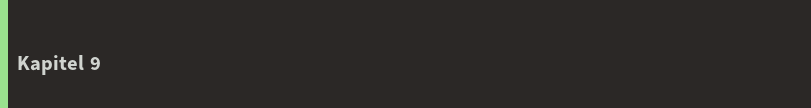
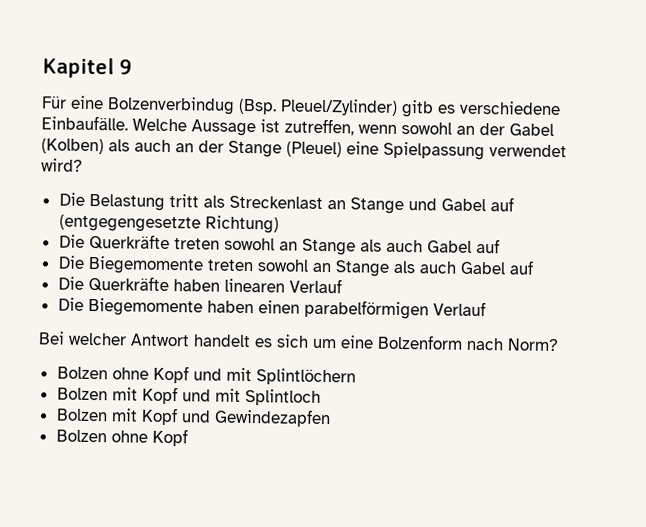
(101, 63) none -> [41,95,561,118] [41,115,554,137] [41,138,567,161] [41,158,83,172] [58,192,514,215] [58,214,279,234] [58,233,500,256] [57,255,534,277] [57,275,342,294] [57,297,486,320] [38,331,559,352] [56,365,356,386] [56,386,321,406] [55,407,331,428] [55,428,188,447] // Für eine Bolzenverbindug (Bsp. Pleuel/Zylinder) gitb es verschiedene Einbaufälle. Welche Aussage ist zutreffen, wenn sowohl an der Gabel (Kolben) als auch an der Stange (Pleuel) eine Spielpassung verwendet wird? // Die Belastung tritt als Streckenlast an Stange und Gabel auf (entgegengesetzte Richtung) // Die Querkräfte treten sowohl an Stange als auch Gabel auf // Die Biegemomente treten sowohl an Stange als auch Gabel auf // Die Querkräfte haben linearen Verlauf // Die Biegemomente haben einen parabelförmigen Verlauf // Bei welcher Antwort handelt es sich um eine Bolzenform nach Norm? // Bolzen ohne Kopf und mit Splintlöchern // Bolzen mit Kopf und mit Splintloch // Bolzen mit Kopf und Gewindezapfen // Bolzen ohne Kopf

